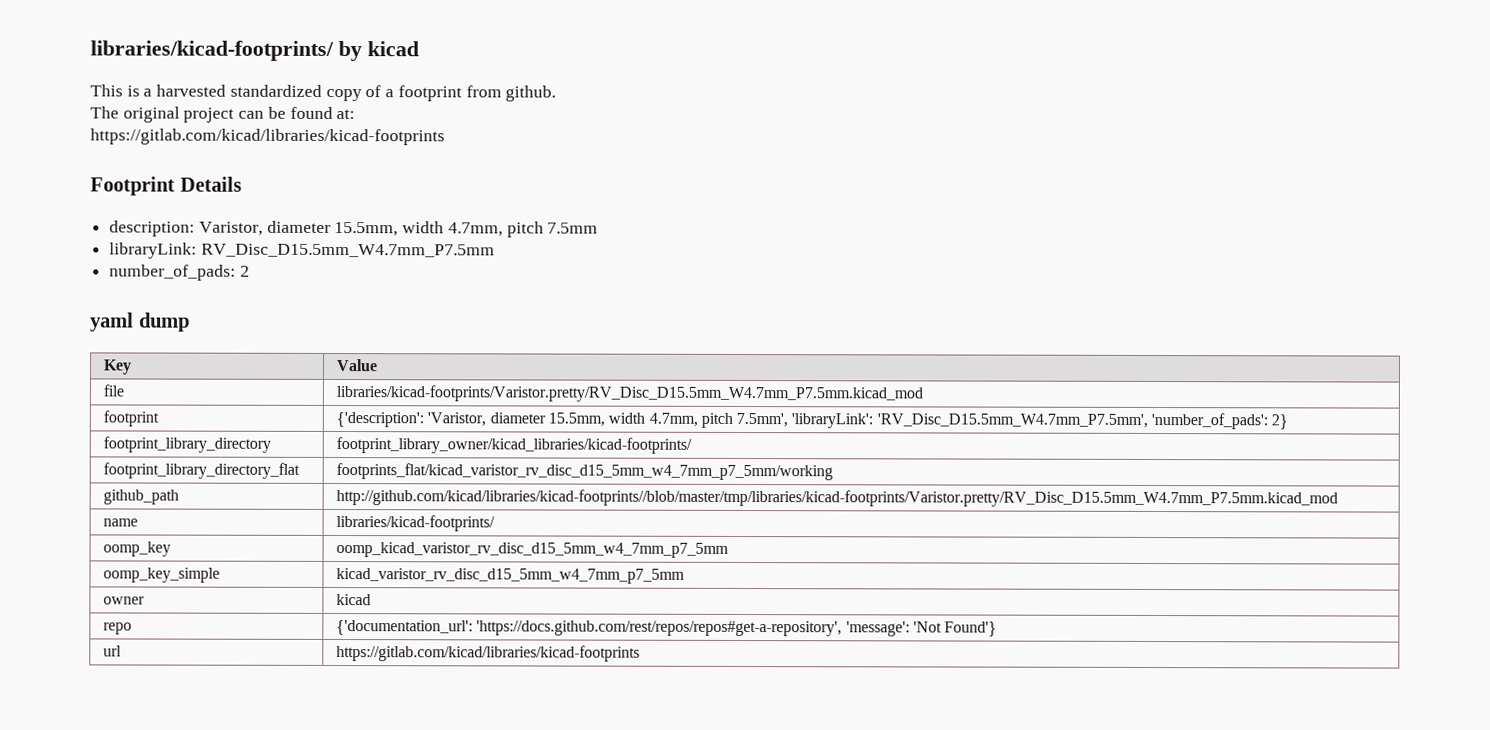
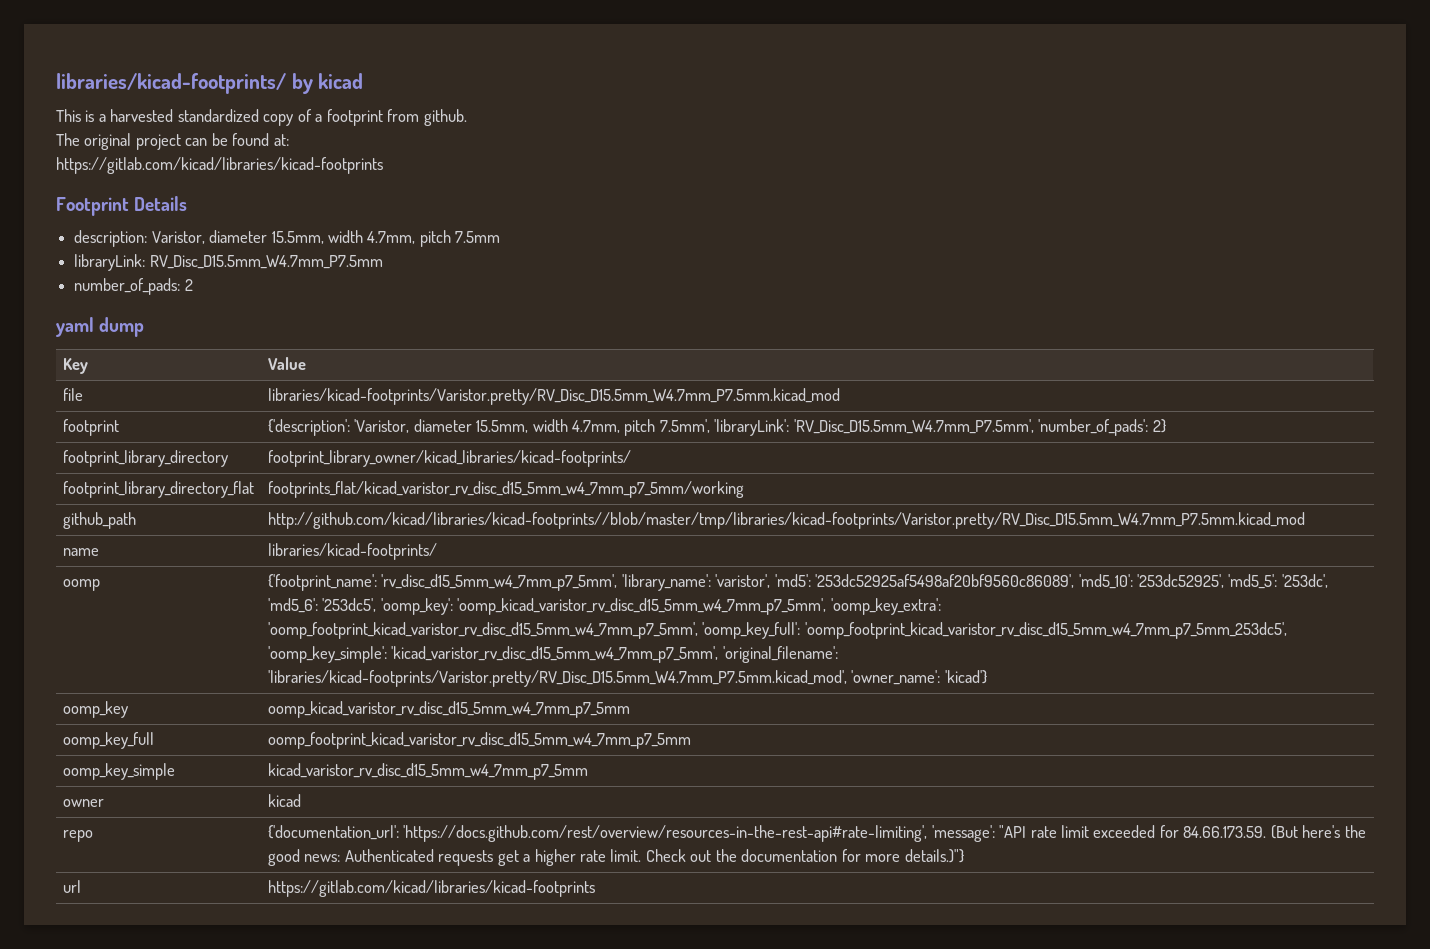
(495, 523) none -> [62,579,100,591] [267,574,1328,591] [267,598,941,615] [267,622,1287,639] [267,646,838,663] [267,670,987,687] // oomp | {'footprint_name': 'rv_disc_d15_5mm_w4_7mm_p7_5mm', 'library_name': 'varistor', 'md5': '253dc52925af5498af20bf9560c86089', 'md5_10': '253dc52925', 'md5_5': '253dc', 'md5_6': '253dc5', 'oomp_key': 'oomp_kicad_varistor_rv_disc_d15_5mm_w4_7mm_p7_5mm', 'oomp_key_extra': 'oomp_footprint_kicad_varistor_rv_disc_d15_5mm_w4_7mm_p7_5mm', 'oomp_key_full': 'oomp_footprint_kicad_varistor_rv_disc_d15_5mm_w4_7mm_p7_5mm_253dc5', 'oomp_key_simple': 'kicad_varistor_rv_disc_d15_5mm_w4_7mm_p7_5mm', 'original_filename': 'libraries/kicad-footprints/Varistor.pretty/RV_Disc_D15.5mm_W4.7mm_P7.5mm.kicad_mod', 'owner_name': 'kicad'}
(729, 550) none -> [62,732,154,749] [267,732,691,749] // oomp_key_full | oomp_footprint_kicad_varistor_rv_disc_d15_5mm_w4_7mm_p7_5mm
[476,620,998,637] 'https://docs.github.com/rest/repos/repos#get-a-repository', 'message': 'Not Found'} -> [403,825,1366,842] [267,849,964,866] 'https://docs.github.com/rest/overview/resources-in-the-rest-api#rate-limiting', 'message': "API rate limit exceeded for 84.66.173.59. (But here's the good news: Authenticated requests get a higher rate limit. Check out the documentation for more details.)"}

